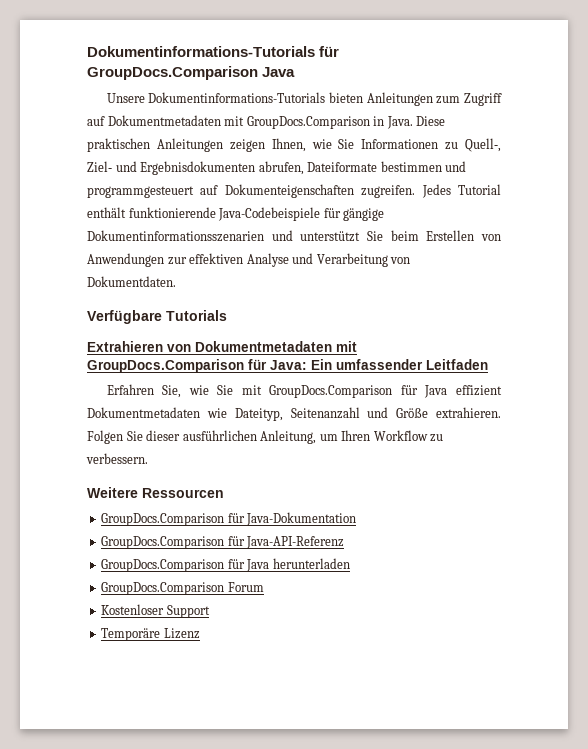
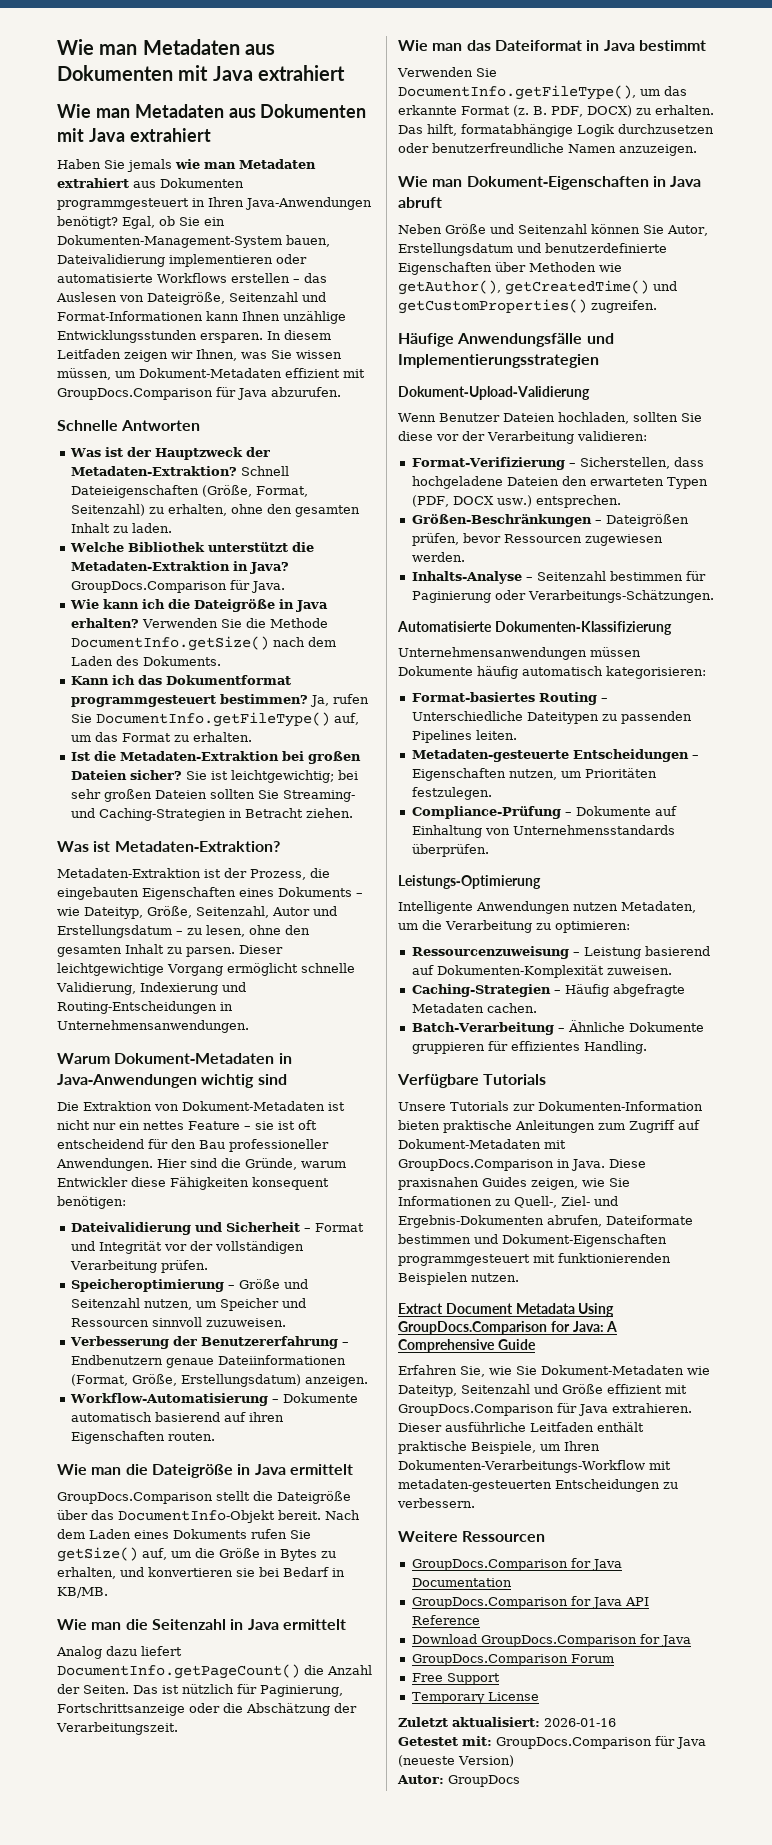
[87,46,340,57] [87,66,296,80] [106,92,363,103] Dokumentinformations-Tutorials für GroupDocs.Comparison Java // Unsere Dokumentinformations-Tutorials bieten -> [57,39,276,55] [57,65,346,81] [57,104,367,118] [57,128,211,142] [57,159,316,172] [57,178,244,188] [57,197,372,210] [57,216,225,229] [57,235,330,248] [57,254,307,267] [57,273,327,283] [56,292,326,305] [57,311,346,324] [57,330,331,343] [57,349,342,362] [57,368,365,380] [57,387,341,400] [57,420,201,431] [69,447,270,460] [70,466,289,476] [70,485,308,498] [70,504,360,517] [70,523,172,533] [69,542,314,552] [70,561,289,574] [70,580,285,593] [69,599,328,612] [70,618,328,628] [70,636,336,651] [70,656,221,666] [70,675,291,685] [70,694,369,707] [70,712,359,727] [70,732,252,742] [70,751,361,764] [70,770,358,783] [70,789,355,802] [70,808,353,821] [57,841,280,852] [57,868,330,880] [57,887,363,900] [57,906,337,919] [57,925,310,938] [57,944,283,957] [57,963,355,976] [56,982,246,995] [57,1001,233,1014] [57,1020,249,1033] [57,1053,292,1064] [57,1074,287,1088] [57,1101,345,1111] [57,1120,317,1130] [57,1139,329,1152] [56,1158,346,1171] [57,1177,329,1190] [57,1196,126,1209] [70,1222,364,1235] [70,1241,304,1254] [69,1260,208,1273] [70,1279,308,1292] [70,1298,306,1311] [70,1317,286,1327] [69,1336,349,1349] [70,1355,346,1368] [70,1374,368,1387] [69,1393,358,1406] [70,1412,284,1422] [70,1431,215,1444] [57,1464,353,1478] [57,1491,351,1504] [57,1510,360,1523] [57,1529,311,1539] [57,1547,336,1562] [57,1567,345,1579] [57,1587,108,1598] [57,1619,346,1630] [56,1646,182,1659] [57,1664,372,1679] [57,1684,343,1697] [57,1703,357,1716] [56,1722,178,1735] [398,40,706,51] [397,67,497,77] [398,85,687,100] [398,105,714,117] [398,124,714,137] [398,143,697,156] [398,176,702,190] [398,197,442,208] [398,224,708,236] [398,243,667,256] [398,262,622,275] [398,280,677,295] [398,299,657,314] [398,333,614,347] [398,354,599,368] [398,386,590,400] [398,412,702,424] [398,431,647,444] [411,457,704,470] [411,476,708,489] [411,495,621,508] [411,514,689,527] [411,533,663,546] [411,552,465,562] [411,571,706,584] [411,590,714,603] [397,621,672,635] [398,647,641,660] [398,666,706,679] [411,692,608,705] [411,711,692,724] [411,730,517,743] [411,749,699,762] [411,768,657,781] [411,787,492,800] [411,806,677,819] [411,825,675,838] [411,844,489,857] [398,875,541,889] [398,901,696,914] [398,920,630,933] [411,946,710,959] [411,965,672,978] [411,984,685,997] [411,1003,537,1013] [411,1020,704,1035] [411,1041,647,1054] [397,1074,547,1088] [398,1101,703,1111] [398,1120,512,1133] Wie man Metadaten aus Dokumenten mit Java extrahiert // Wie man Metadaten aus Dokumenten mit Java extrahiert // Haben Sie jemals wie man Metadaten extrahiert aus Dokumenten programmgesteuert in Ihren Java‑Anwendungen benötigt? Egal, ob Sie ein Dokumenten‑Management‑System bauen, Dateivalidierung implementieren oder automatisierte Workflows erstellen – das Auslesen von Dateigröße, Seitenzahl und Format‑Informationen kann Ihnen unzählige Entwicklungsstunden ersparen. In diesem Leitfaden zeigen wir Ihnen, was Sie wissen müssen, um Dokument‑Metadaten effizient mit GroupDocs.Comparison für Java abzurufen. // Schnelle Antworten // Was ist der Hauptzweck der Metadaten‑Extraktion? Schnell Dateieigenschaften (Größe, Format, Seitenzahl) zu erhalten, ohne den gesamten Inhalt zu laden. // Welche Bibliothek unterstützt die Metadaten‑Extraktion in Java? GroupDocs.Comparison für Java. // Wie kann ich die Dateigröße in Java erhalten? Verwenden Sie die Methode DocumentInfo.getSize() nach dem Laden des Dokuments. // Kann ich das Dokumentformat programmgesteuert bestimmen? Ja, rufen Sie DocumentInfo.getFileType() auf, um das Format zu erhalten. // Ist die Metadaten‑Extraktion bei großen Dateien sicher? Sie ist leichtgewichtig; bei sehr großen Dateien sollten Sie Streaming‑ und Caching‑Strategien in Betracht ziehen. // Was ist Metadaten‑Extraktion? // Metadaten‑Extraktion ist der Prozess, die eingebauten Eigenschaften eines Dokuments – wie Dateityp, Größe, Seitenzahl, Autor und Erstellungsdatum – zu lesen, ohne den gesamten Inhalt zu parsen. Dieser leichtgewichtige Vorgang ermöglicht schnelle Validierung, Indexierung und Routing‑Entscheidungen in Unternehmensanwendungen. // Warum Dokument‑Metadaten in Java‑Anwendungen wichtig sind // Die Extraktion von Dokument‑Metadaten ist nicht nur ein nettes Feature – sie ist oft entscheidend für den Bau professioneller Anwendungen. Hier sind die Gründe, warum Entwickler diese Fähigkeiten konsequent benötigen: // Dateivalidierung und Sicherheit – Format und Integrität vor der vollständigen Verarbeitung prüfen. // Speicheroptimierung – Größe und Seitenzahl nutzen, um Speicher und Ressourcen sinnvoll zuzuweisen. // Verbesserung der Benutzererfahrung – Endbenutzern genaue Dateiinformationen (Format, Größe, Erstellungsdatum) anzeigen. // Workflow‑Automatisierung – Dokumente automatisch basierend auf ihren Eigenschaften routen. // Wie man die Dateigröße in Java ermittelt // GroupDocs.Comparison stellt die Dateigröße über das DocumentInfo‑Objekt bereit. Nach dem Laden eines Dokuments rufen Sie getSize() auf, um die Größe in Bytes zu erhalten, und konvertieren sie bei Bedarf in KB/MB. // Wie man die Seitenzahl in Java ermittelt // Analog dazu liefert DocumentInfo.getPageCount() die Anzahl der Seiten. Das ist nützlich für Paginierung, Fortschrittsanzeige oder die Abschätzung der Verarbeitungszeit. // Wie man das Dateiformat in Java bestimmt // Verwenden Sie DocumentInfo.getFileType(), um das erkannte Format (z. B. PDF, DOCX) zu erhalten. Das hilft, formatabhängige Logik durchzusetzen oder benutzerfreundliche Namen anzuzeigen. // Wie man Dokument‑Eigenschaften in Java abruft // Neben Größe und Seitenzahl können Sie Autor, Erstellungsdatum und benutzerdefinierte Eigenschaften über Methoden wie getAuthor(), getCreatedTime() und getCustomProperties() zugreifen. // Häufige Anwendungsfälle und Implementierungsstrategien // Dokument‑Upload‑Validierung // Wenn Benutzer Dateien hochladen, sollten Sie diese vor der Verarbeitung validieren: // Format‑Verifizierung – Sicherstellen, dass hochgeladene Dateien den erwarteten Typen (PDF, DOCX usw.) entsprechen. // Größen‑Beschränkungen – Dateigrößen prüfen, bevor Ressourcen zugewiesen werden. // Inhalts‑Analyse – Seitenzahl bestimmen für Paginierung oder Verarbeitungs‑Schätzungen. // Automatisierte Dokumenten‑Klassifizierung // Unternehmensanwendungen müssen Dokumente häufig automatisch kategorisieren: // Format‑basiertes Routing – Unterschiedliche Dateitypen zu passenden Pipelines leiten. // Metadaten‑gesteuerte Entscheidungen – Eigenschaften nutzen, um Prioritäten festzulegen. // Compliance‑Prüfung – Dokumente auf Einhaltung von Unternehmensstandards überprüfen. // Leistungs‑Optimierung // Intelligente Anwendungen nutzen Metadaten, um die Verarbeitung zu optimieren: // Ressourcenzuweisung – Leistung basierend auf Dokumenten‑Komplexität zuweisen. // Caching‑Strategien – Häufig abgefragte Metadaten cachen. // Batch‑Verarbeitung – Ähnliche Dokumente gruppieren für effizientes Handling. // Verfügbare Tutorials // Unsere Tutorials zur Dokumenten‑Information bieten praktische
[107,115,221,126] Dokumentmetadaten -> [398,1139,541,1149] Dokument‑Metadaten
[87,138,306,152] praktischen Anleitungen zeigen Ihnen, -> [398,1177,578,1190] praxisnahen Guides zeigen,
[140,161,256,175] Ergebnisdokumenten -> [398,1215,544,1228] Ergebnis‑Dokumenten
[87,184,501,198] [87,207,385,221] [87,230,502,242] [87,253,411,267] [87,276,176,287] [87,310,227,324] [87,341,357,352] [87,359,488,373] [106,384,502,398] [87,407,501,421] [87,430,428,444] programmgesteuert auf Dokumenteigenschaften zugreifen. Jedes Tutorial enthält funktionierende Java-Codebeispiele für gängige Dokumentinformationsszenarien und unterstützt Sie beim Erstellen von Anwendungen zur effektiven Analyse und Verarbeitung von Dokumentdaten. // Verfügbare Tutorials // Extrahieren von Dokumentmetadaten mit GroupDocs.Comparison für Java: Ein umfassender Leitfaden // Erfahren Sie, wie Sie mit GroupDocs.Comparison für Java effizient Dokumentmetadaten wie Dateityp, Seitenanzahl und Größe extrahieren. Folgen Sie dieser ausführlichen Anleitung, um Ihren Workflow -> [502,1234,667,1247] [398,1253,671,1266] [398,1272,519,1285] [398,1303,615,1317] [398,1321,618,1335] [398,1339,536,1353] [398,1365,710,1377] [398,1384,687,1397] [398,1403,692,1416] [398,1422,644,1432] [398,1441,600,1454] [398,1460,671,1473] [398,1479,660,1492] Dokument‑Eigenschaften programmgesteuert mit funktionierenden Beispielen nutzen. // Extract Document Metadata Using GroupDocs.Comparison for Java: A Comprehensive Guide // Erfahren Sie, wie Sie Dokument‑Metadaten wie Dateityp, Seitenzahl und Größe effizient mit GroupDocs.Comparison für Java extrahieren. Dieser ausführliche Leitfaden enthält praktische Beispiele, um Ihren Dokumenten‑Verarbeitungs‑Workflow mit metadaten‑gesteuerten Entscheidungen
[227,512,357,526] [101,536,345,549] [101,558,350,572] für Java-Dokumentation // GroupDocs.Comparison für Java-API-Referenz // GroupDocs.Comparison für Java herunterladen -> [570,1558,622,1571] [411,1578,512,1587] [411,1596,649,1609] [411,1615,480,1625] [411,1634,691,1647] for Java Documentation // GroupDocs.Comparison for Java API Reference // Download GroupDocs.Comparison for Java
[101,604,165,615] Kostenloser -> [411,1673,443,1682] Free
[101,628,200,641] Temporäre Lizenz -> [411,1692,539,1704] [398,1717,616,1727] [398,1736,706,1749] [398,1755,514,1767] [397,1775,520,1787] Temporary License // Zuletzt aktualisiert: 2026-01-16 // Getestet mit: GroupDocs.Comparison für Java (neueste Version) // Autor: GroupDocs

